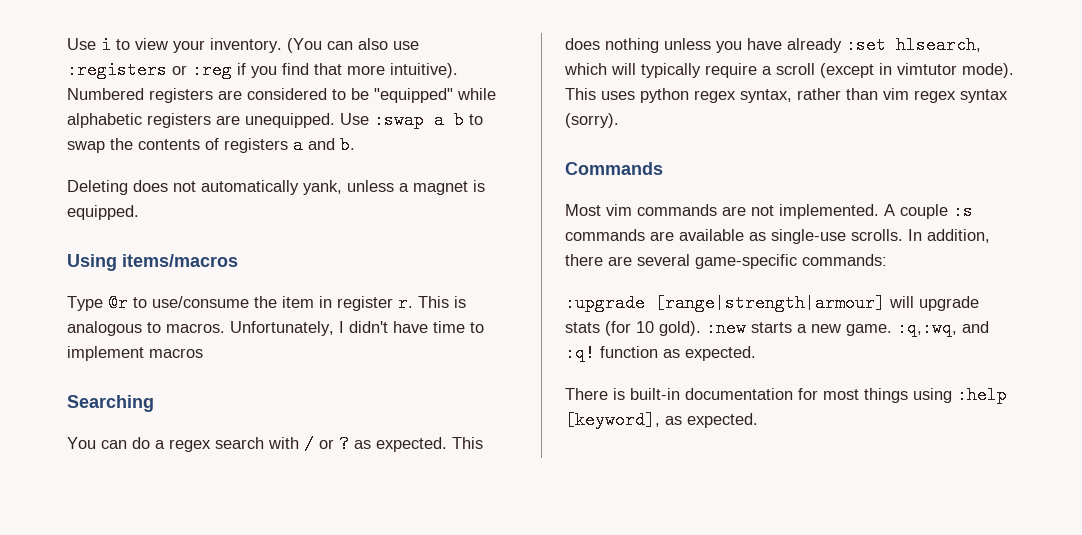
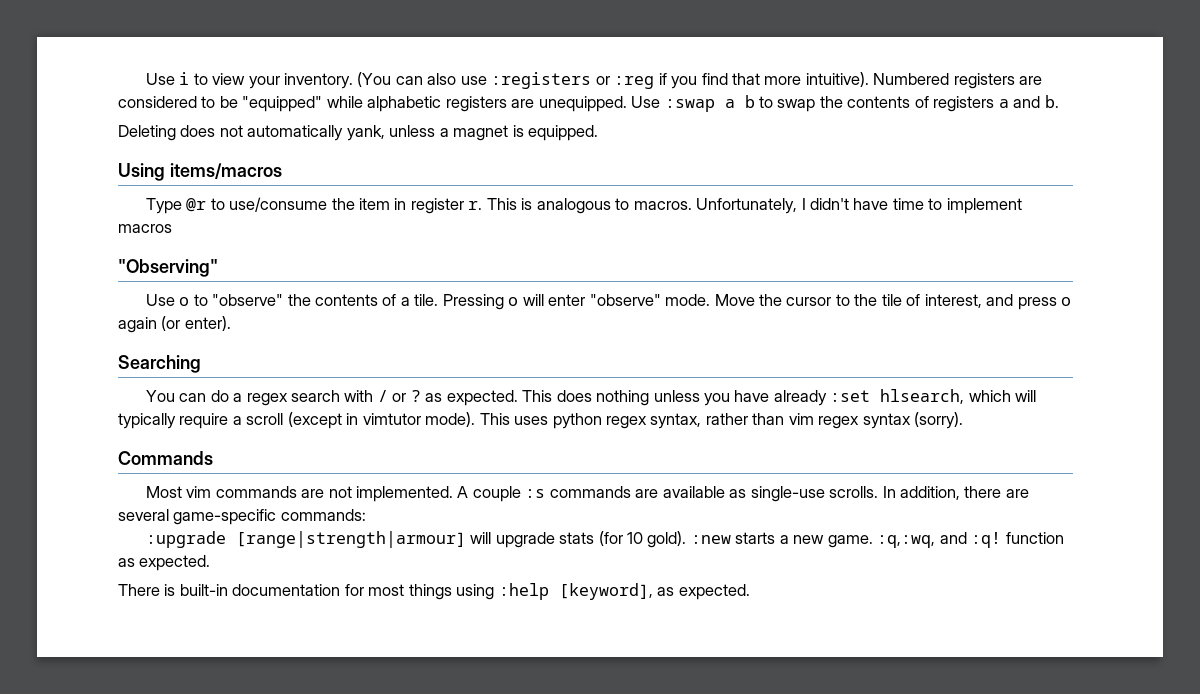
(203, 353) none -> [118,259,218,277] [145,294,1072,310] [118,316,231,333] // "Observing" // Use o to "observe" the contents of a tile. Pressing o will enter "observe" mode. Move the cursor to the tile of interest, and press o again (or enter).

